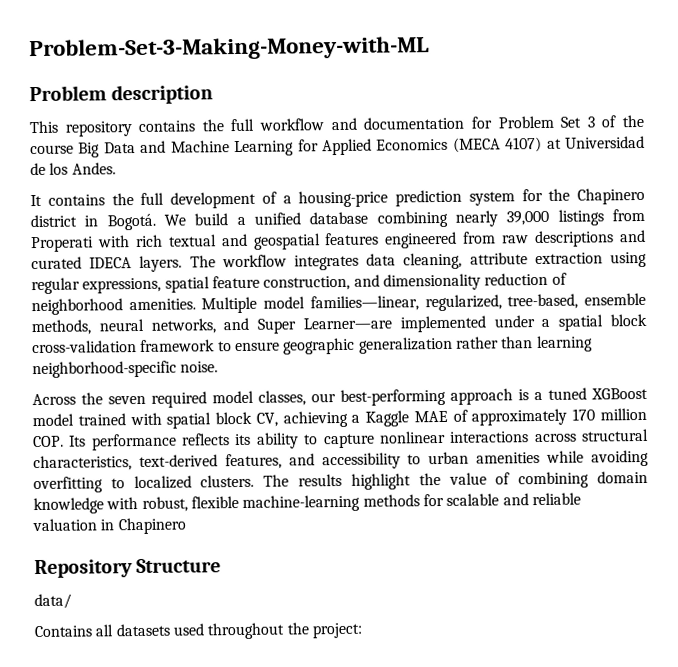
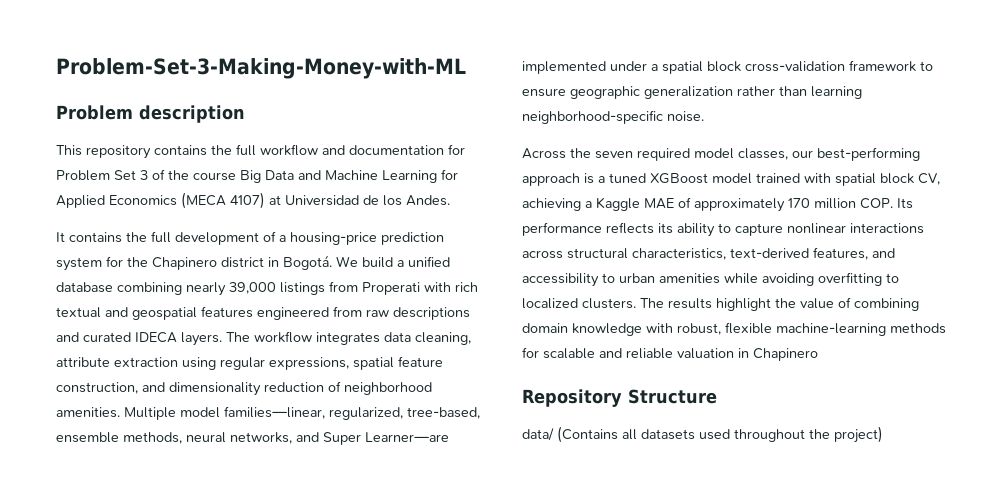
[34,625,93,638] // Contains -> [557,426,618,443] (Contains
[311,622,363,639] project: -> [834,426,883,443] project)

